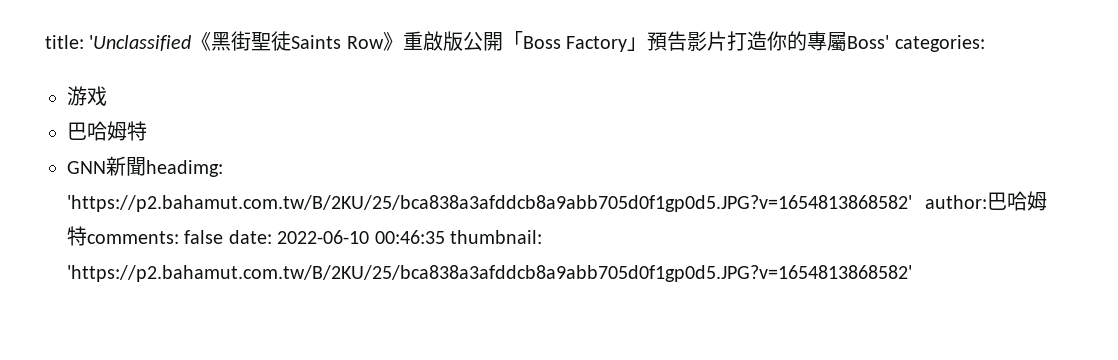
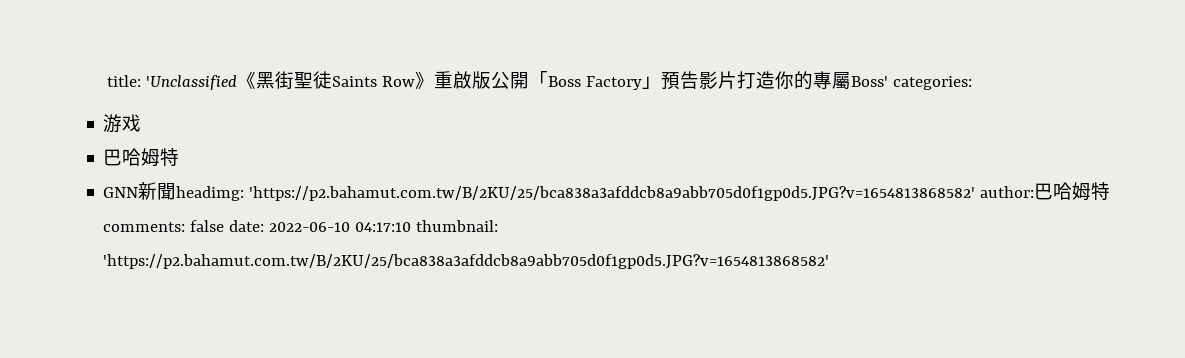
[374,230,445,244] 00:46:35 -> [355,222,412,232] 04:17:10

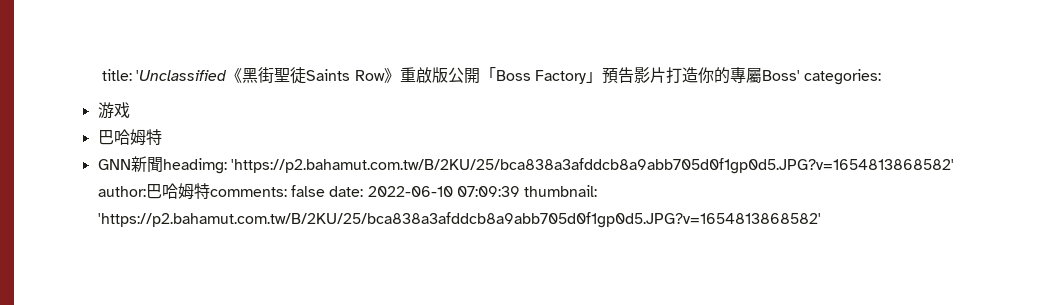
[355,222,412,232] 04:17:10 -> [456,186,520,197] 07:09:39

